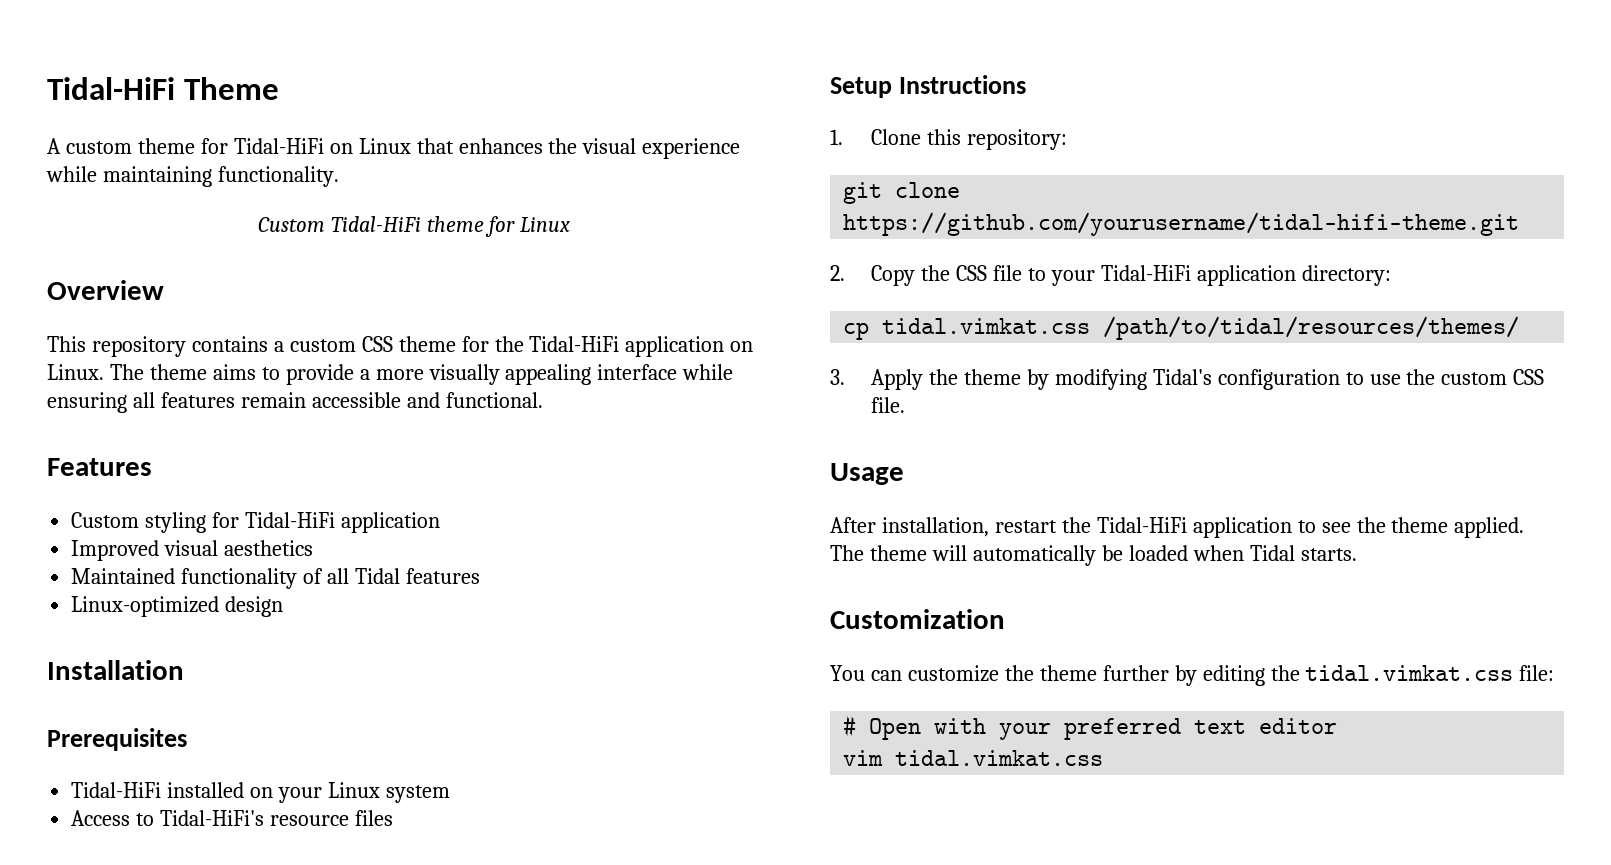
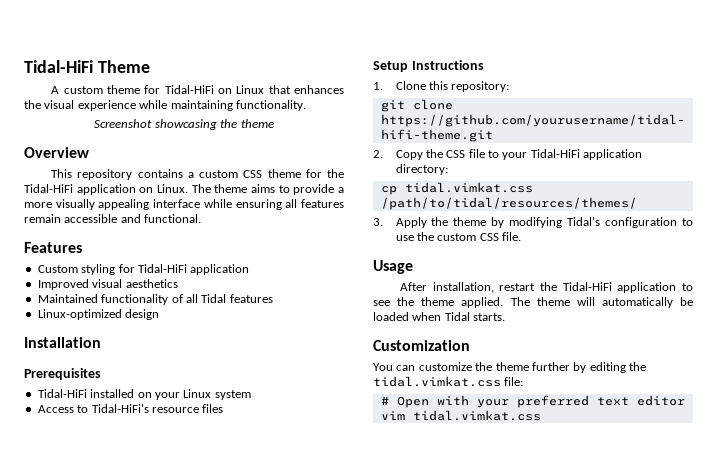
[257,216,571,237] Custom Tidal-HiFi theme for Linux -> [94,119,274,130] Screenshot showcasing the theme

